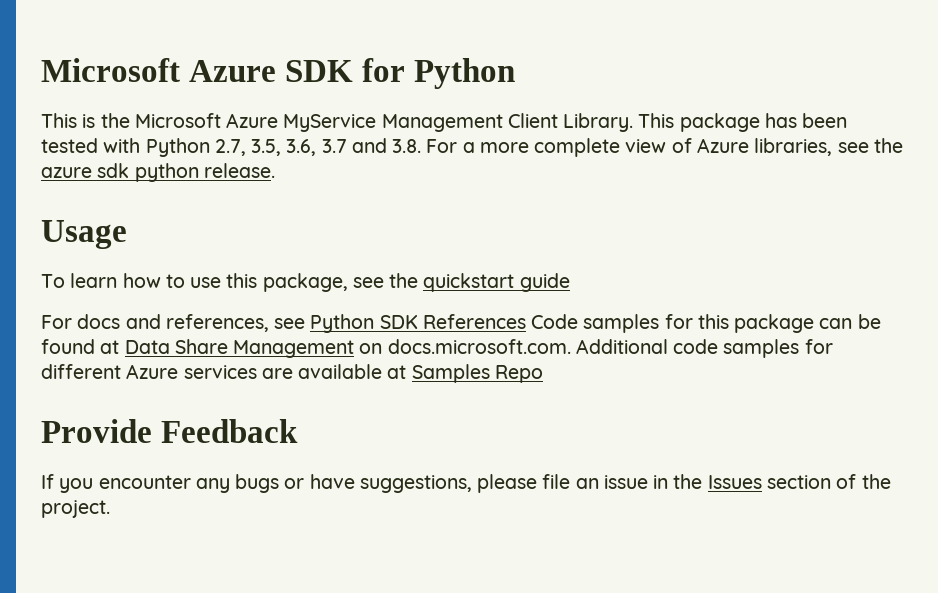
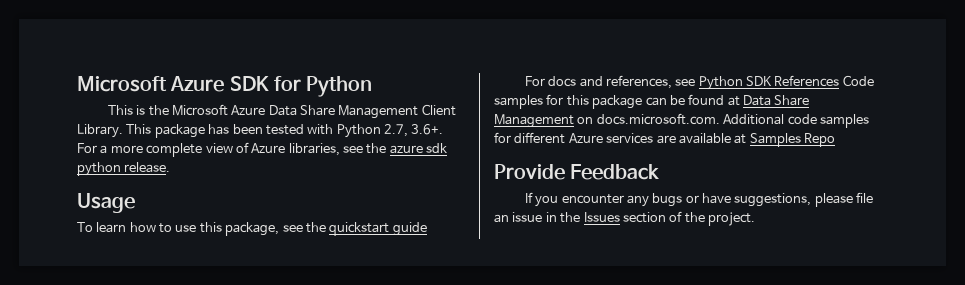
[283,114,377,132] MyService -> [268,105,336,116] Data Share
[251,138,422,156] 3.5, 3.6, 3.7 and 3.8. -> [411,124,444,135] 3.6+.

